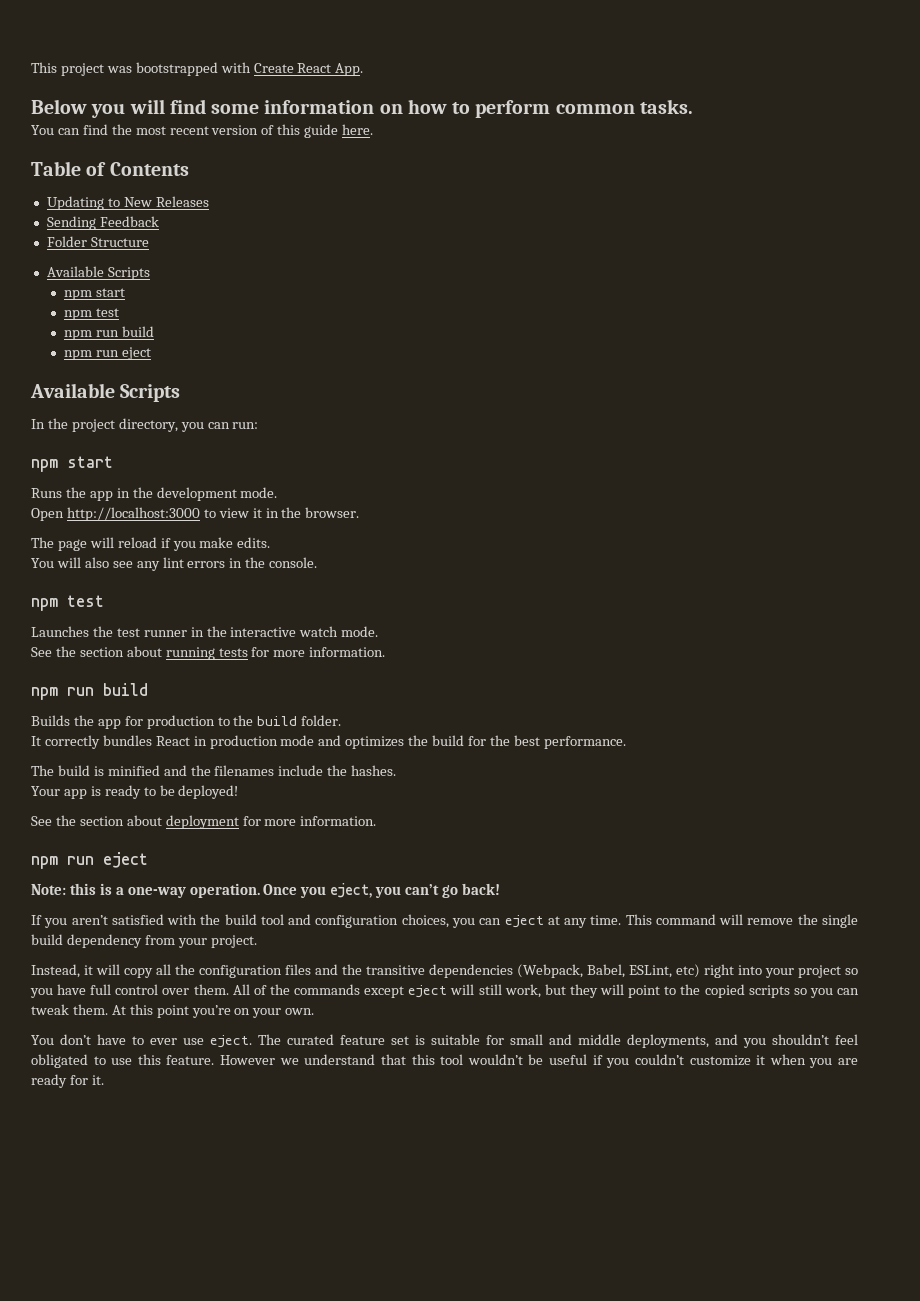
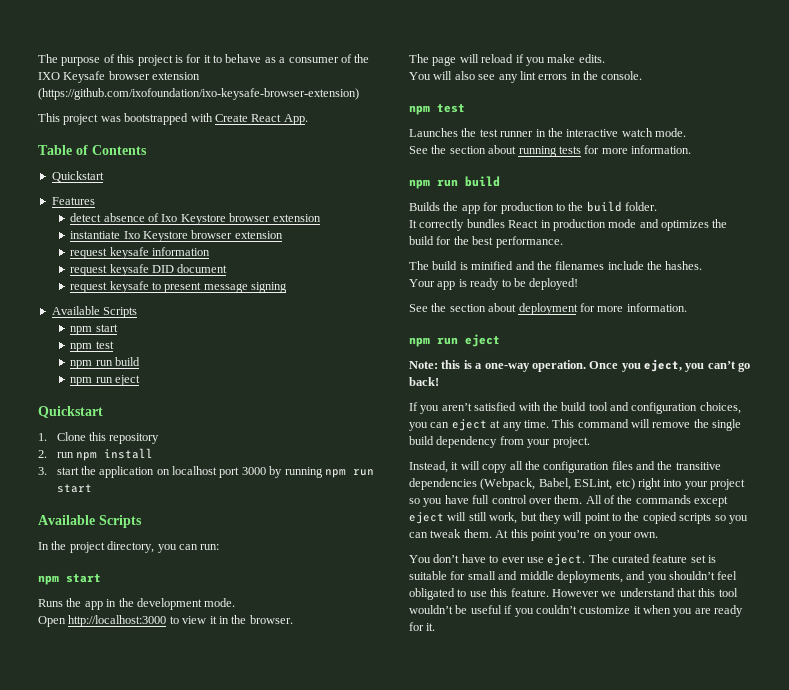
(31, 67) none -> [38,54,370,66] [38,71,201,83] [38,88,359,100] The purpose of this project is for it to behave as a consumer of the IXO Keysafe browser extension (https://github.com/ixofoundation/ixo-keysafe-browser-extension) //
[31,99,693,118] [31,124,374,138] [31,161,189,176] [46,196,209,210] [46,216,159,230] [46,236,149,247] Below you will find some information on how to perform common tasks. // You can find the most recent version of this guide here. // Table of Contents // Updating to New Releases // Sending Feedback // Folder Structure -> [38,145,147,155] [51,171,104,182] [51,197,95,205] [70,213,321,225] [70,230,283,242] [70,247,211,259] [70,264,228,276] [70,281,288,293] Table of Contents // Quickstart // Features // detect absence of Ixo Keystore browser extension // instantiate Ixo Keystore browser extension // request keysafe information // request keysafe DID document // request keysafe to present message signing
(152, 353) none -> [38,406,103,418] [38,432,160,444] [38,448,153,461] [38,466,374,478] [56,484,92,493] // Quickstart // 1. Clone this repository // 2. run npm install // 3. start the application on localhost port 3000 by running npm run start

